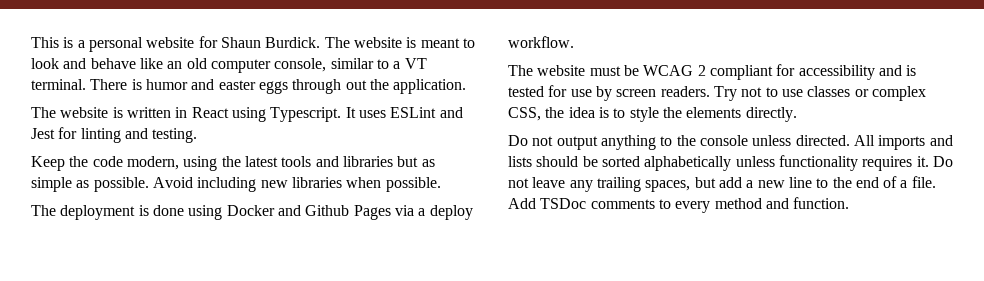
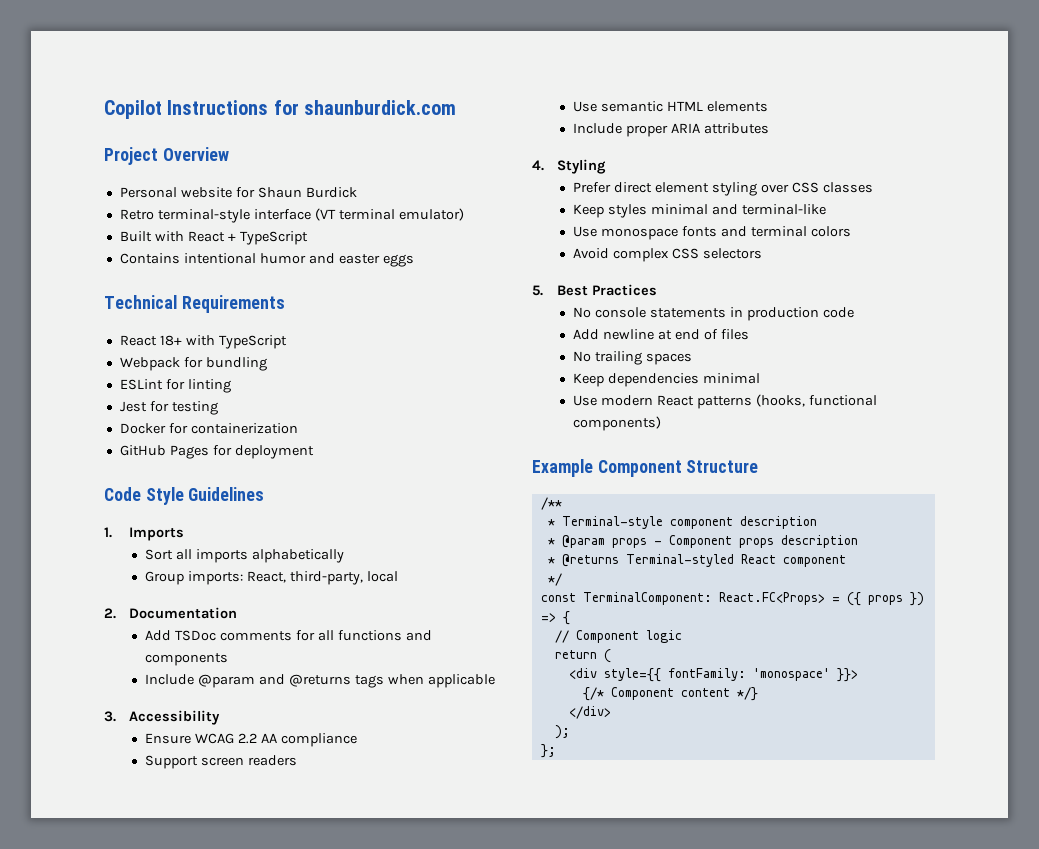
[31,36,475,52] [31,58,427,73] [31,79,467,94] [31,107,463,122] [31,127,198,143] [31,156,435,171] [31,177,441,192] [31,205,473,220] [508,36,574,48] [508,64,917,80] [508,85,926,101] [508,107,797,122] [508,135,953,150] [508,155,953,171] [508,176,936,192] [508,197,850,213] This is a personal website for Shaun Burdick. The website is meant to look and behave like an old computer console, similar to a VT terminal. There is humor and easter eggs through out the application. // The website is written in React using Typescript. It uses ESLint and Jest for linting and testing. // Keep the code modern, using the latest tools and libraries but as simple as possible. Avoid including new libraries when possible. // The deployment is done using Docker and Github Pages via a deploy workflow. // The website must be WCAG 2 compliant for accessibility and is tested for use by screen readers. Try not to use classes or complex CSS, the idea is to style the elements directly. // Do not output anything to the console unless directed. All imports and lists should be sorted alphabetically unless functionality requires it. Do not leave any trailing spaces, but add a new line to the end of a file. Add TSDoc comments to every method and function. -> [104,100,457,119] [104,147,229,165] [119,187,357,198] [119,208,464,223] [119,231,308,245] [119,253,414,267] [104,295,285,313] [119,335,287,349] [119,357,267,371] [119,379,231,393] [119,401,218,415] [119,423,298,434] [119,445,314,459] [104,487,265,505] [104,527,185,541] [145,549,344,563] [145,571,398,585] [104,607,238,619] [145,630,432,641] [145,653,229,666] [145,674,495,688] [104,710,221,725] [145,733,357,747] [145,755,298,769] [573,101,768,112] [573,123,769,137] [532,159,607,174] [573,182,873,196] [573,204,826,218] [573,226,851,240] [573,248,762,262] [532,284,658,296] [573,307,854,321] [573,329,749,340] [573,351,693,365] [573,373,761,387] [573,394,877,409] [573,416,662,431] [532,459,759,477] [540,497,562,510] [547,516,817,529] [547,535,858,548] [547,554,846,567] [547,573,562,586] [540,592,924,606] [540,611,570,625] [554,630,682,643] [554,649,611,663] [568,668,858,682] [582,687,758,701] [568,706,611,719] [554,725,570,739] [540,744,556,758] Copilot Instructions for shaunburdick.com // Project Overview // Personal website for Shaun Burdick // Retro terminal-style interface (VT terminal emulator) // Built with React + TypeScript // Contains intentional humor and easter eggs // Technical Requirements // React 18+ with TypeScript // Webpack for bundling // ESLint for linting // Jest for testing // Docker for containerization // GitHub Pages for deployment // Code Style Guidelines // 1. Imports // Sort all imports alphabetically // Group imports: React, third-party, local // 2. Documentation // Add TSDoc comments for all functions and components // Include @param and @returns tags when applicable // 3. Accessibility // Ensure WCAG 2.2 AA compliance // Support screen readers // Use semantic HTML elements // Include proper ARIA attributes // 4. Styling // Prefer direct element styling over CSS classes // Keep styles minimal and terminal-like // Use monospace fonts and terminal colors // Avoid complex CSS selectors // 5. Best Practices // No console statements in production code // Add newline at end of files // No trailing spaces // Keep dependencies minimal // Use modern React patterns (hooks, functional components) // Example Component Structure // /** // * Terminal-style component description // * @param props - Component props description // * @returns Terminal-styled React component // */ // const TerminalComponent: React.FC<Props> = ({ props }) => { // // Component logic // return ( // <div style={{ fontFamily: 'monospace' }}> // {/* Component content */} // </div> // ); // };

